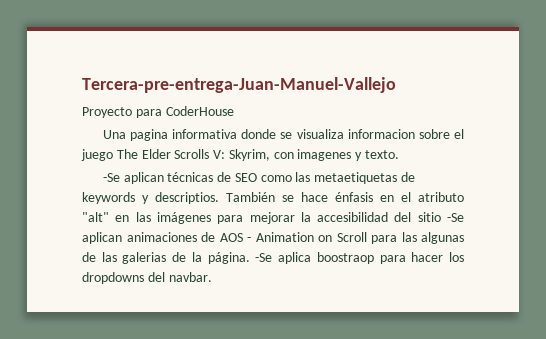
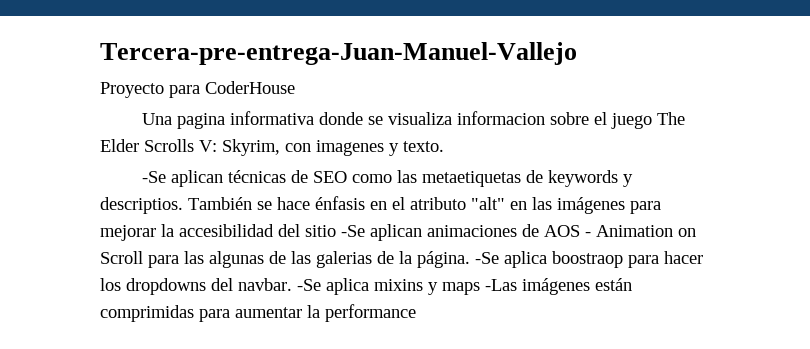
(212, 277) none -> [297,278,632,295] [100,304,416,322] -Se aplica mixins y maps -Las imágenes están comprimidas para aumentar la performance

